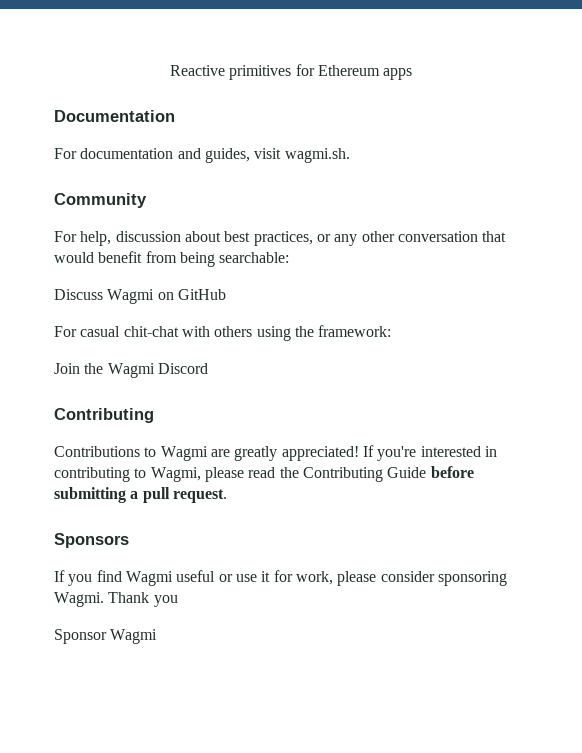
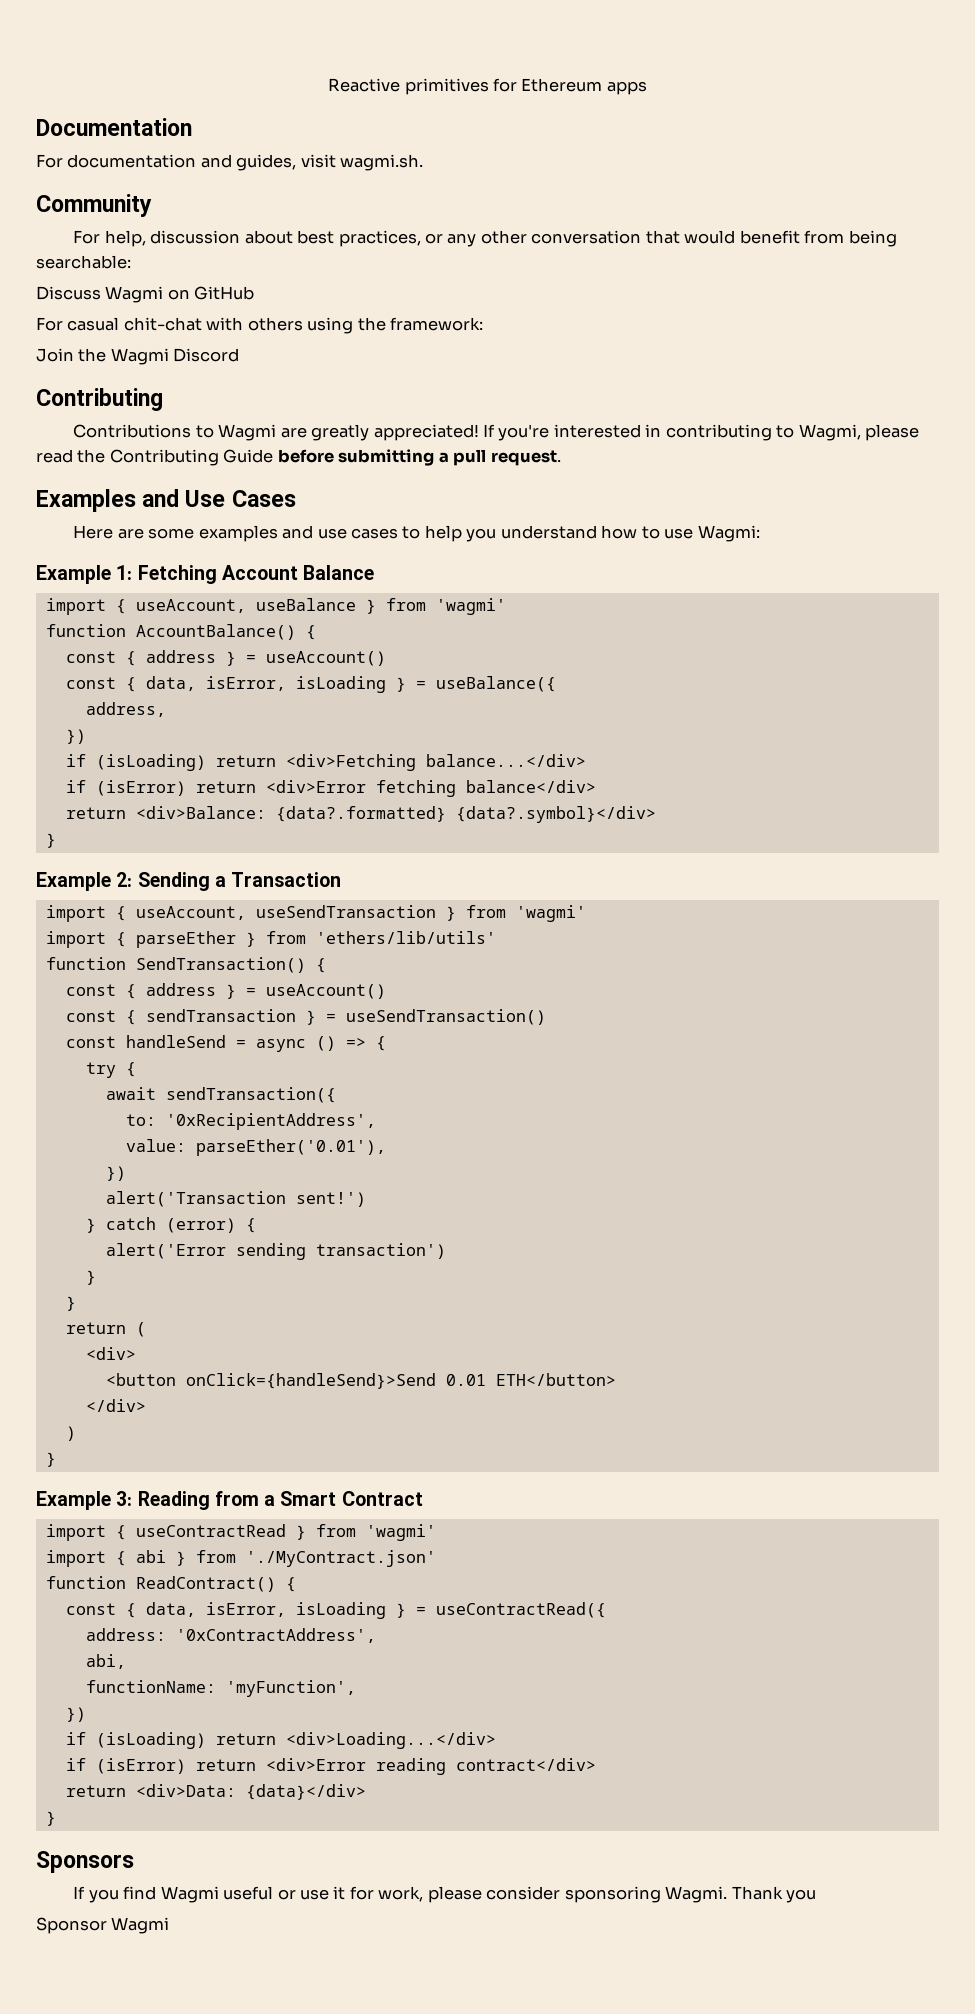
(227, 496) none -> [36,489,296,512] [73,525,760,542] [36,565,375,584] [45,598,506,615] [45,624,316,640] [65,650,386,666] [65,676,556,693] [85,702,166,717] [65,729,86,744] [65,754,586,771] [65,780,596,797] [65,806,656,823] [45,833,56,848] [36,872,342,891] [45,905,586,922] [45,931,496,948] [45,957,326,973] [65,983,386,999] [65,1009,546,1025] [65,1035,386,1052] [85,1062,136,1078] [105,1087,336,1103] [125,1113,376,1130] [125,1139,386,1156] [105,1166,126,1181] [105,1191,366,1207] [85,1217,256,1233] [105,1243,446,1260] [85,1270,96,1285] [65,1296,76,1311] [65,1322,146,1337] [85,1347,136,1360] [105,1373,616,1389] [85,1399,146,1412] [65,1426,76,1441] [45,1452,56,1467] [36,1491,423,1510] [45,1524,436,1541] [45,1550,436,1567] [45,1576,296,1592] [65,1602,606,1619] [85,1628,376,1643] [85,1654,126,1669] [85,1680,356,1697] [65,1707,86,1722] [65,1732,496,1749] [65,1758,596,1775] [65,1784,366,1800] [45,1811,56,1826] // Examples and Use Cases // Here are some examples and use cases to help you understand how to use Wagmi: // Example 1: Fetching Account Balance // import { useAccount, useBalance } from 'wagmi' // function AccountBalance() { // const { address } = useAccount() // const { data, isError, isLoading } = useBalance({ // address, // }) // if (isLoading) return <div>Fetching balance...</div> // if (isError) return <div>Error fetching balance</div> // return <div>Balance: {data?.formatted} {data?.symbol}</div> // } // Example 2: Sending a Transaction // import { useAccount, useSendTransaction } from 'wagmi' // import { parseEther } from 'ethers/lib/utils' // function SendTransaction() { // const { address } = useAccount() // const { sendTransaction } = useSendTransaction() // const handleSend = async () => { // try { // await sendTransaction({ // to: '0xRecipientAddress', // value: parseEther('0.01'), // }) // alert('Transaction sent!') // } catch (error) { // alert('Error sending transaction') // } // } // return ( // <div> // <button onClick={handleSend}>Send 0.01 ETH</button> // </div> // ) // } // Example 3: Reading from a Smart Contract // import { useContractRead } from 'wagmi' // import { abi } from './MyContract.json' // function ReadContract() { // const { data, isError, isLoading } = useContractRead({ // address: '0xContractAddress', // abi, // functionName: 'myFunction', // }) // if (isLoading) return <div>Loading...</div> // if (isError) return <div>Error reading contract</div> // return <div>Data: {data}</div> // }

